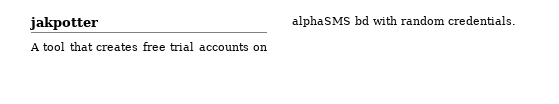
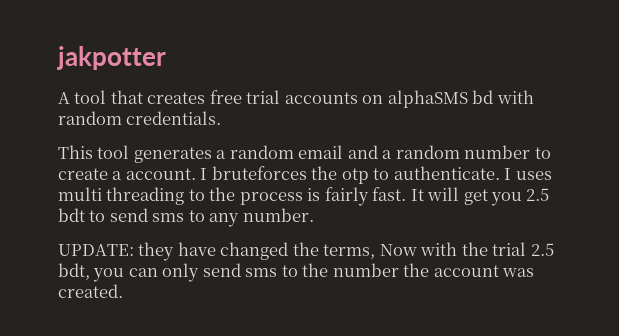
(516, 20) none -> [58,145,551,163] [58,166,552,184] [58,187,550,206] [58,208,314,227] [58,242,554,261] [58,263,535,282] [58,284,123,298] // This tool generates a random email and a random number to create a account. I bruteforces the otp to authenticate. I uses multi threading to the process is fairly fast. It will get you 2.5 bdt to send sms to any number. // UPDATE: they have changed the terms, Now with the trial 2.5 bdt, you can only send sms to the number the account was created.

